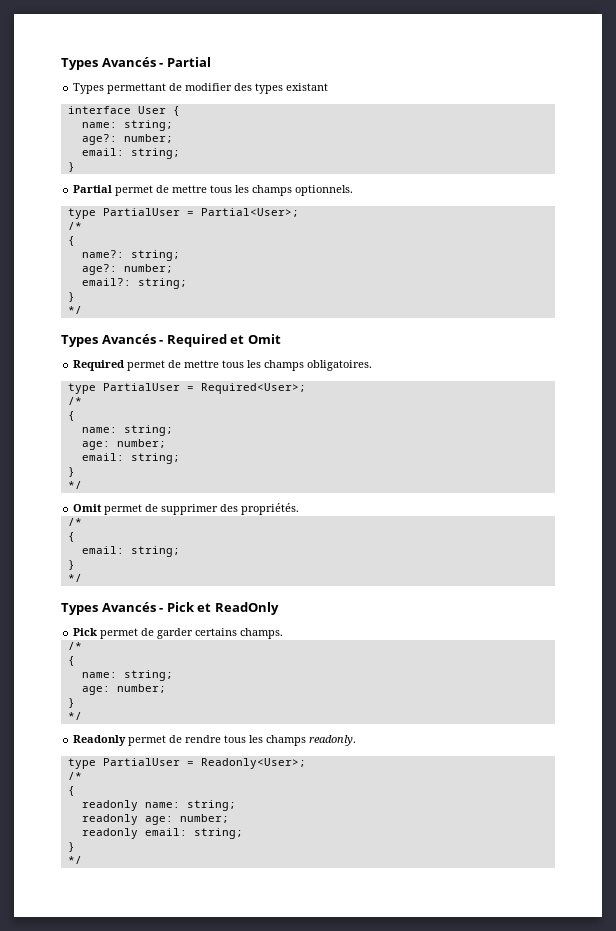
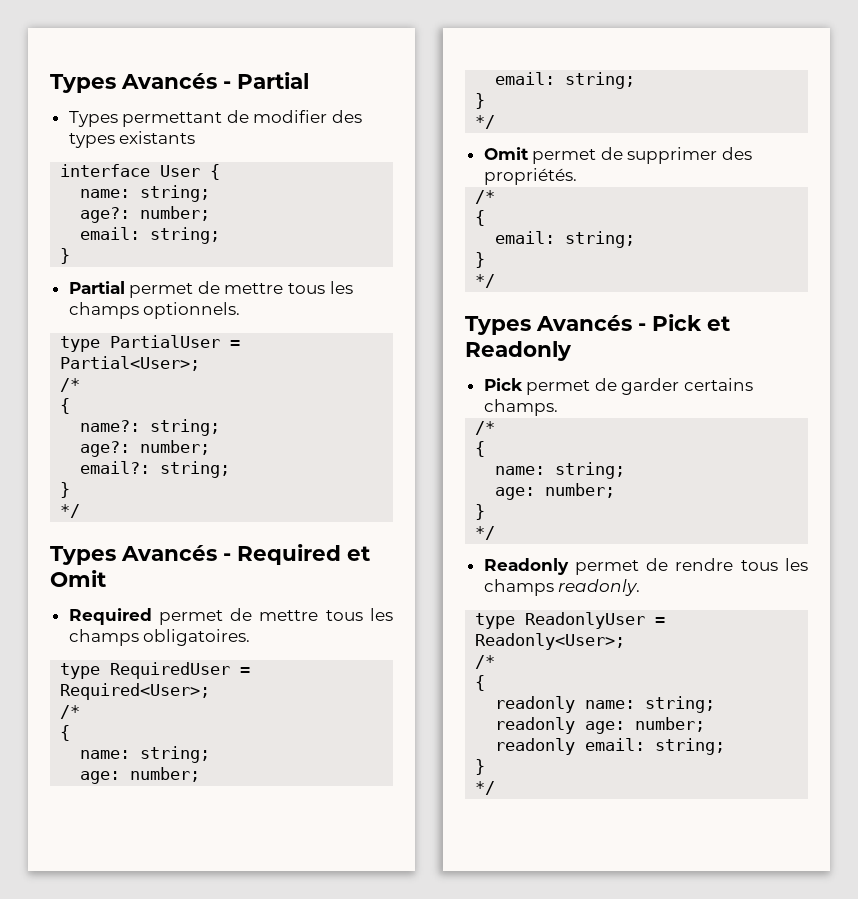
[286,83,329,91] existant -> [119,131,196,144] existants
[102,383,180,391] PartialUser -> [110,662,231,679] RequiredUser
[214,602,279,615] ReadOnly -> [465,341,572,361] Readonly
[102,758,180,766] PartialUser -> [525,612,646,629] ReadonlyUser

